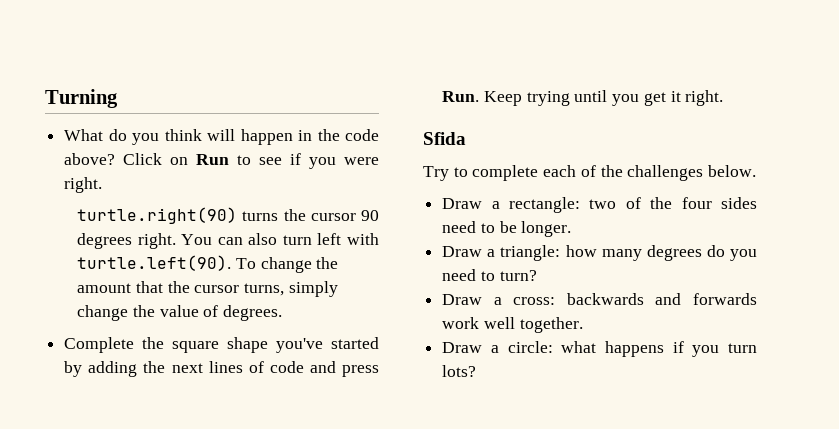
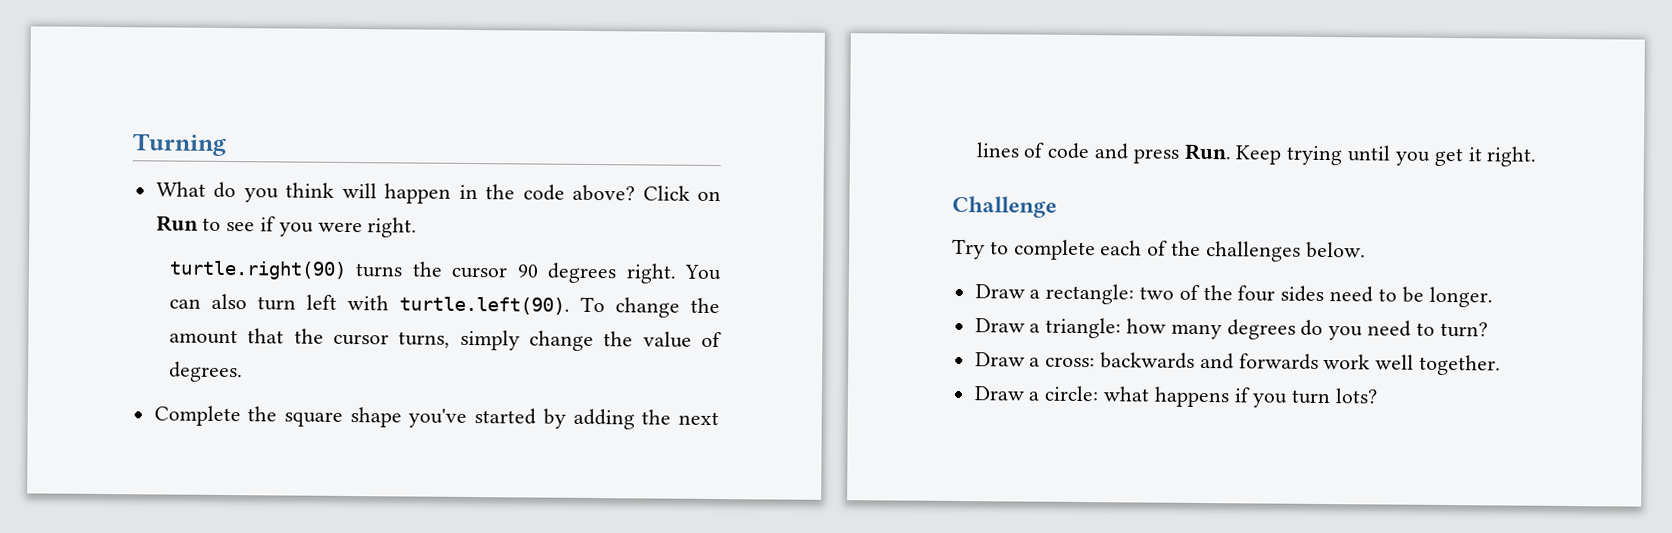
[423,132,466,145] Sfida -> [952,195,1057,218] Challenge

